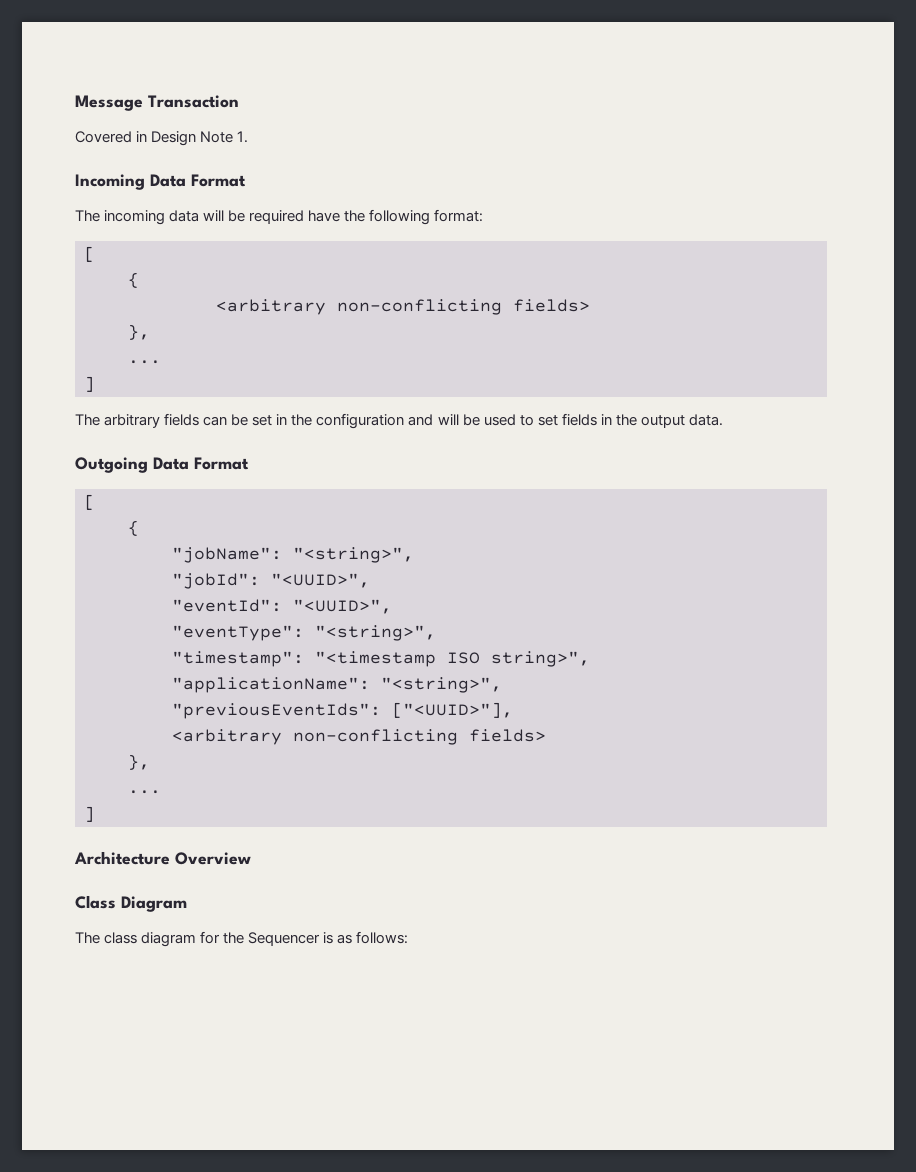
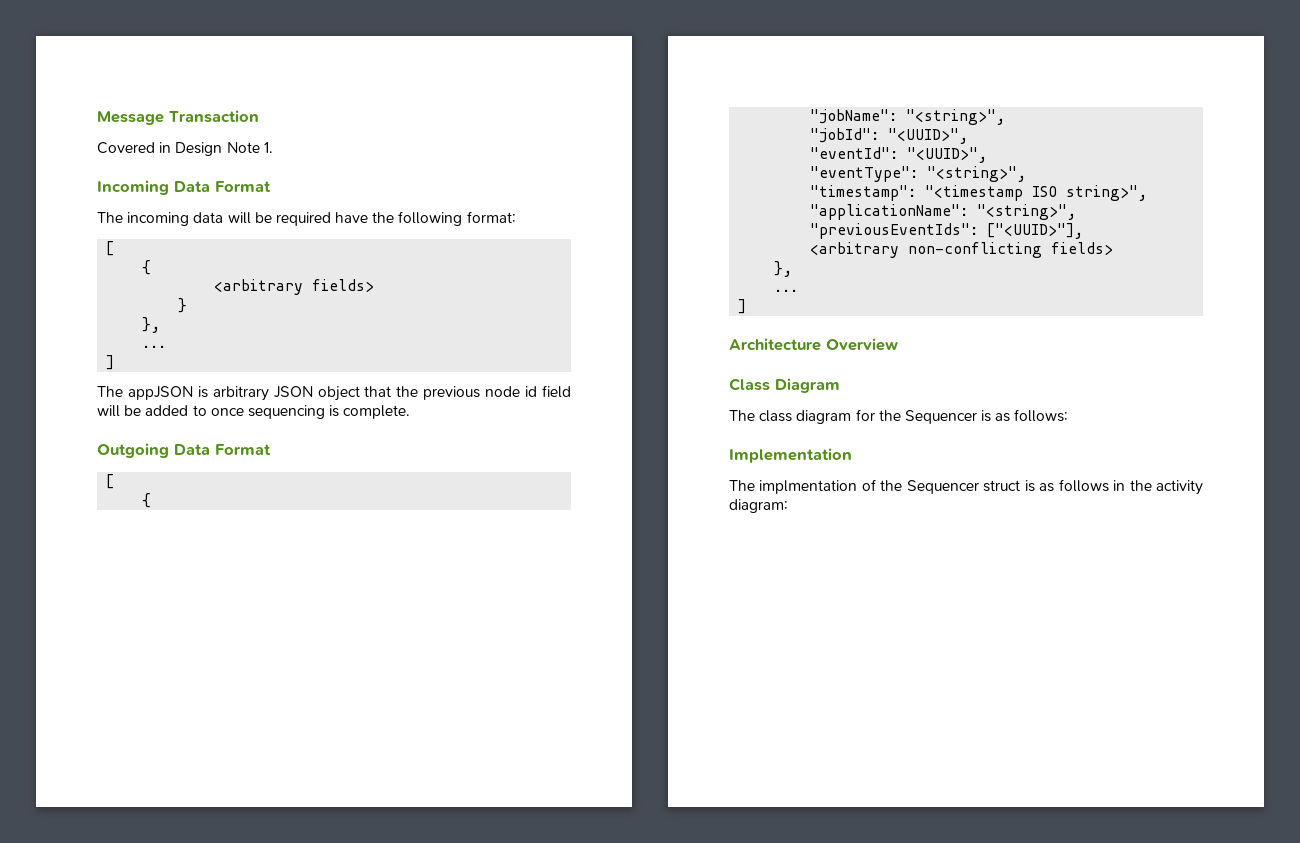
[337,299,590,315] non-conflicting fields> -> [312,279,375,292] [178,298,188,313] fields> // }
[104,413,723,429] arbitrary fields can be set in the configuration and will be used to set fields in the output data. -> [127,385,572,401] [97,405,411,419] appJSON is arbitrary JSON object that the previous node id field will be added to once sequencing is complete.
(409, 937) none -> [729,448,852,463] [729,479,1203,495] [729,499,788,513] // Implementation // The implmentation of the Sequencer struct is as follows in the activity diagram:

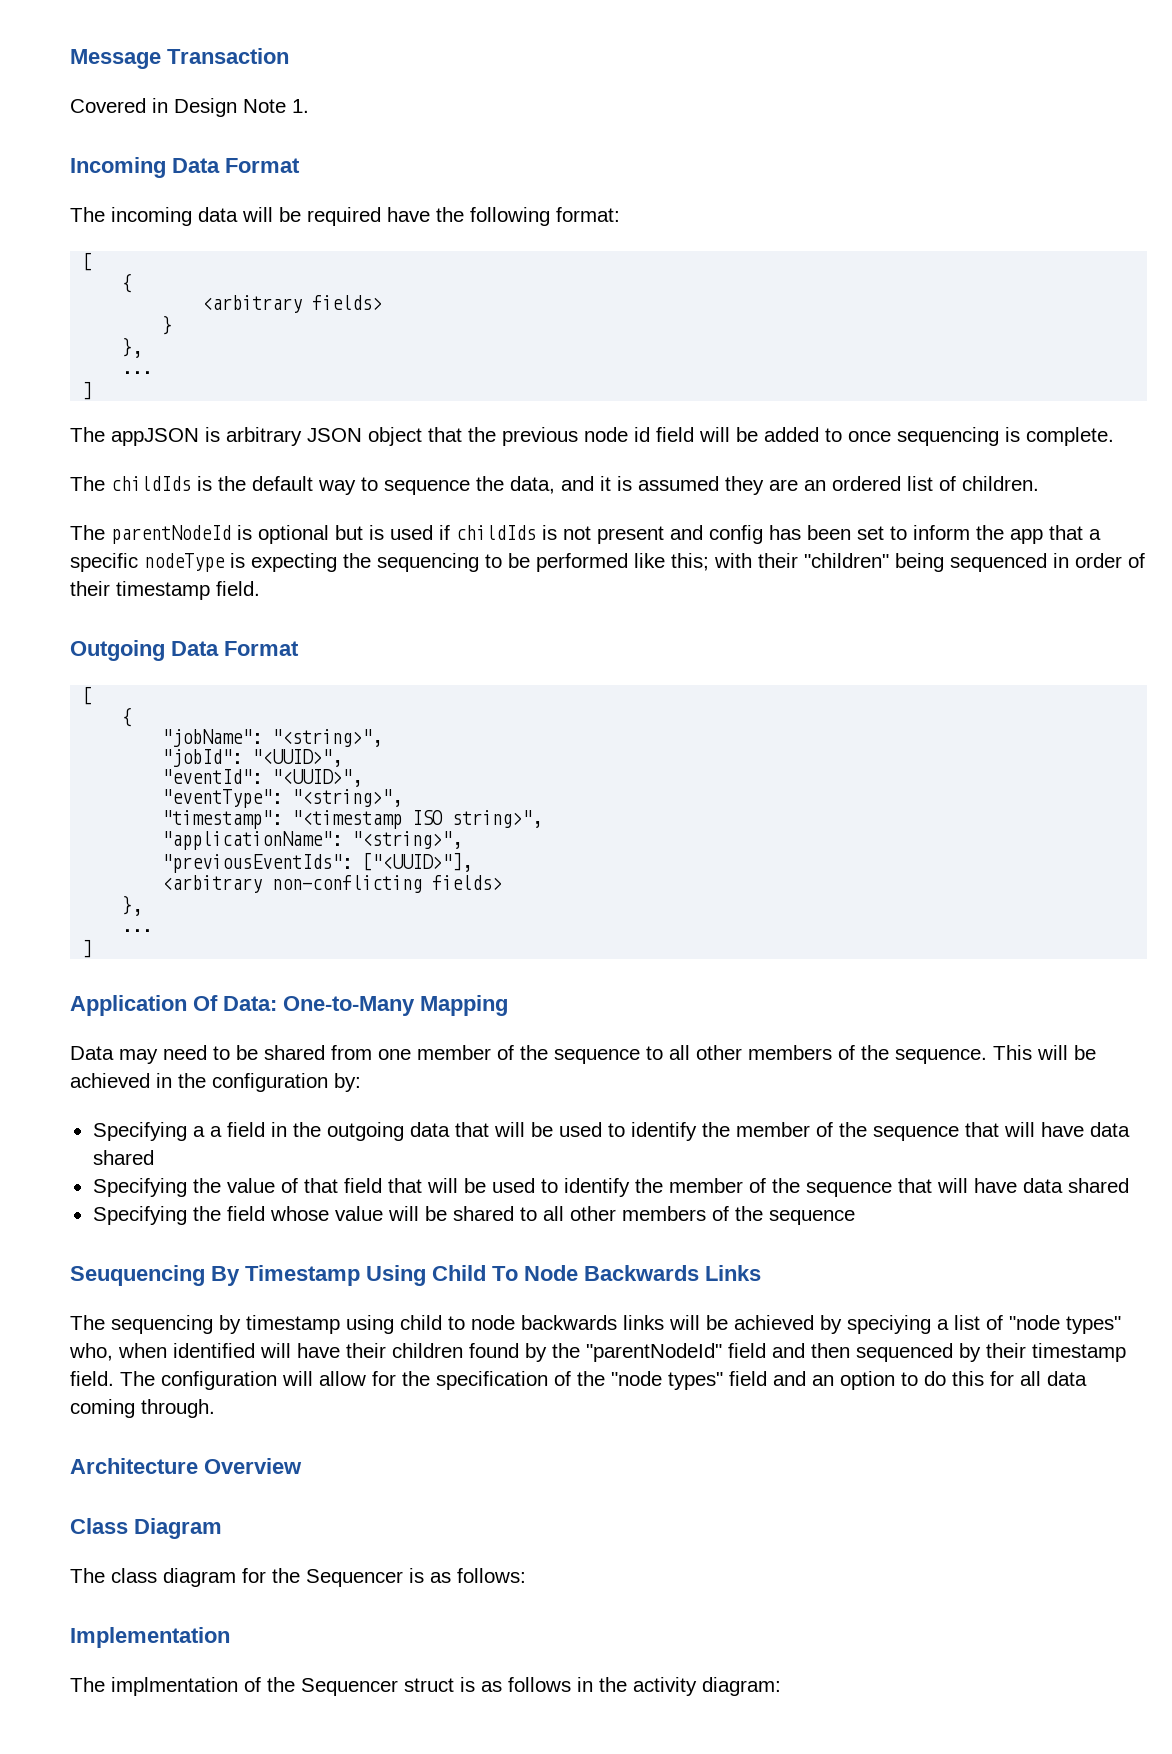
(411, 412) none -> [70,476,1039,495] [70,525,1101,544] [70,553,1145,572] [70,581,260,600] // The childIds is the default way to sequence the data, and it is assumed they are an ordered list of children. // The parentNodeId is optional but is used if childIds is not present and config has been set to inform the app that a specific nodeType is expecting the sequencing to be performed like this; with their "children" being sequenced in order of their timestamp field.
(747, 306) none -> [70,995,508,1016] [70,1045,1096,1064] [70,1073,361,1092] [92,1122,1130,1141] [92,1150,154,1165] [92,1178,1129,1197] [92,1206,855,1225] [70,1265,761,1286] [70,1315,1121,1334] [69,1343,1126,1362] [70,1371,1087,1390] [70,1399,215,1418] // Application Of Data: One-to-Many Mapping // Data may need to be shared from one member of the sequence to all other members of the sequence. This will be achieved in the configuration by: // Specifying a a field in the outgoing data that will be used to identify the member of the sequence that will have data shared // Specifying the value of that field that will be used to identify the member of the sequence that will have data shared // Specifying the field whose value will be shared to all other members of the sequence // Seuquencing By Timestamp Using Child To Node Backwards Links // The sequencing by timestamp using child to node backwards links will be achieved by speciying a list of "node types" who, when identified will have their children found by the "parentNodeId" field and then sequenced by their timestamp field. The configuration will allow for the specification of the "node types" field and an option to do this for all data coming through.

